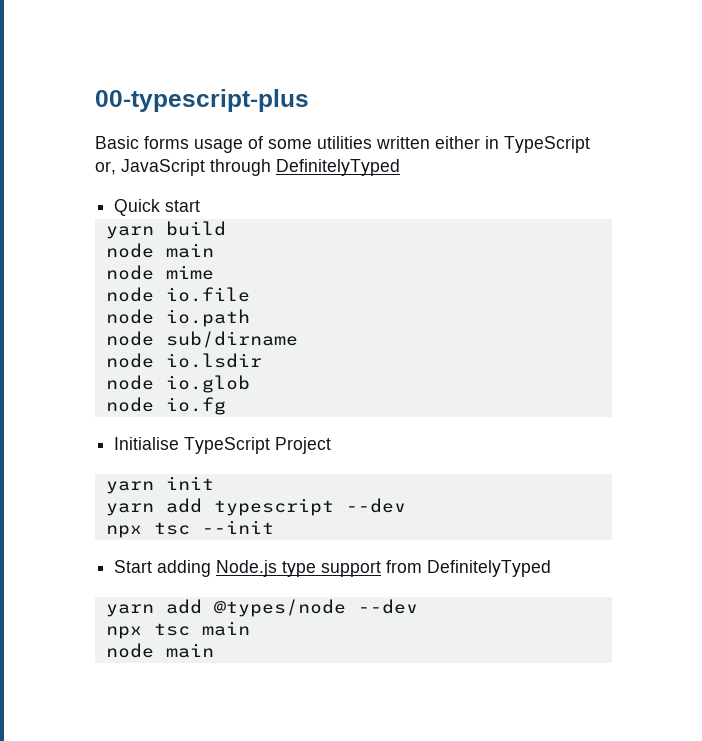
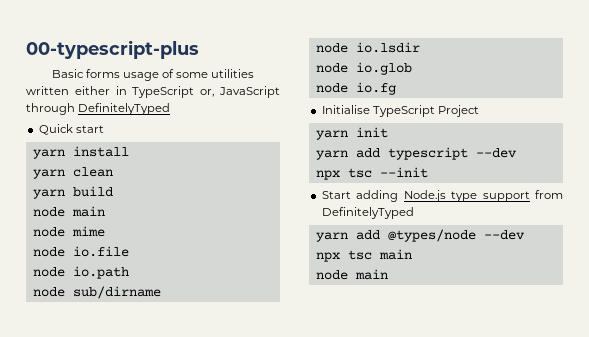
(201, 206) none -> [32,146,129,159] [32,167,113,179] // yarn install // yarn clean

